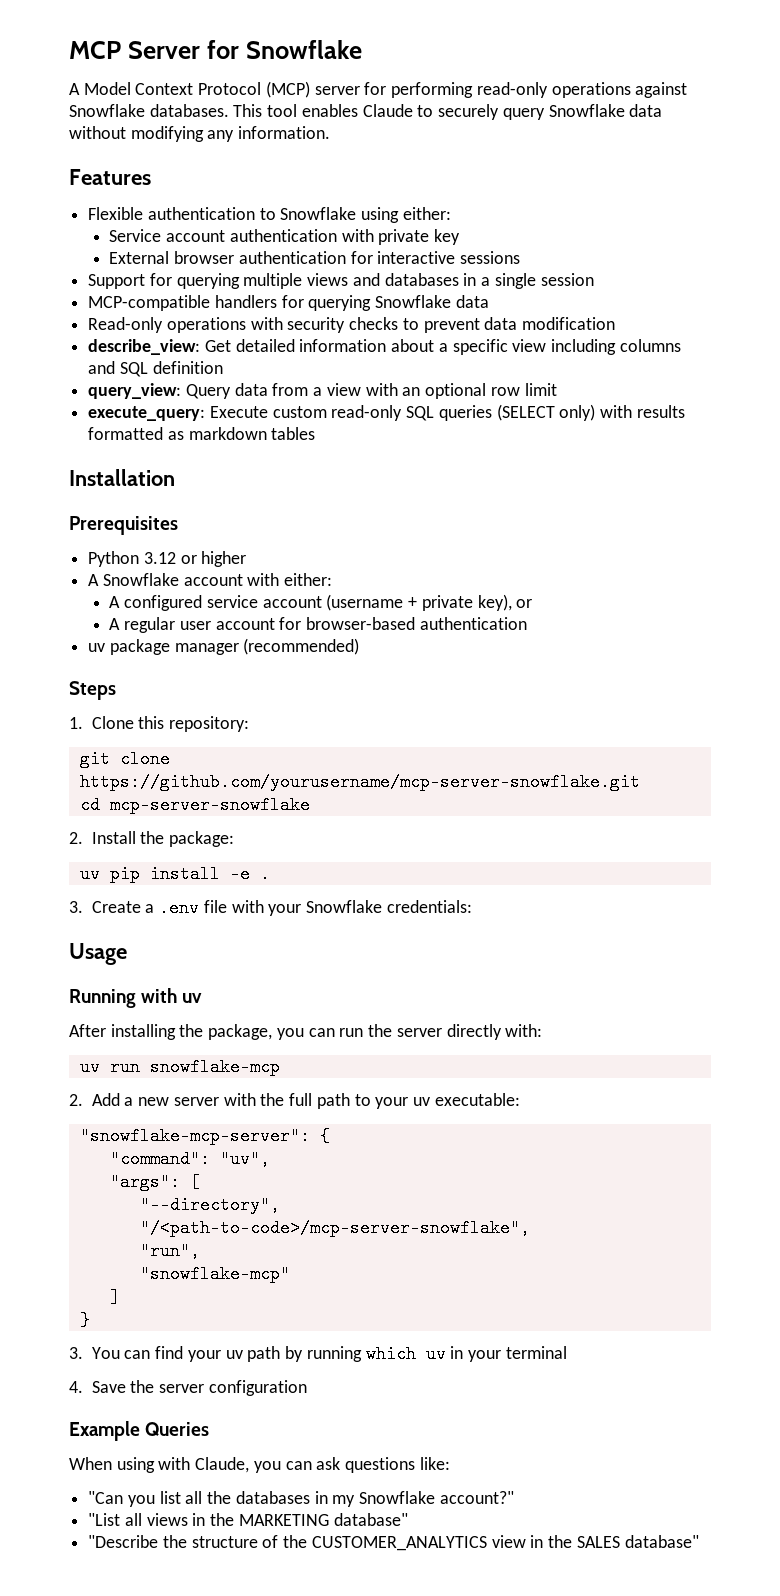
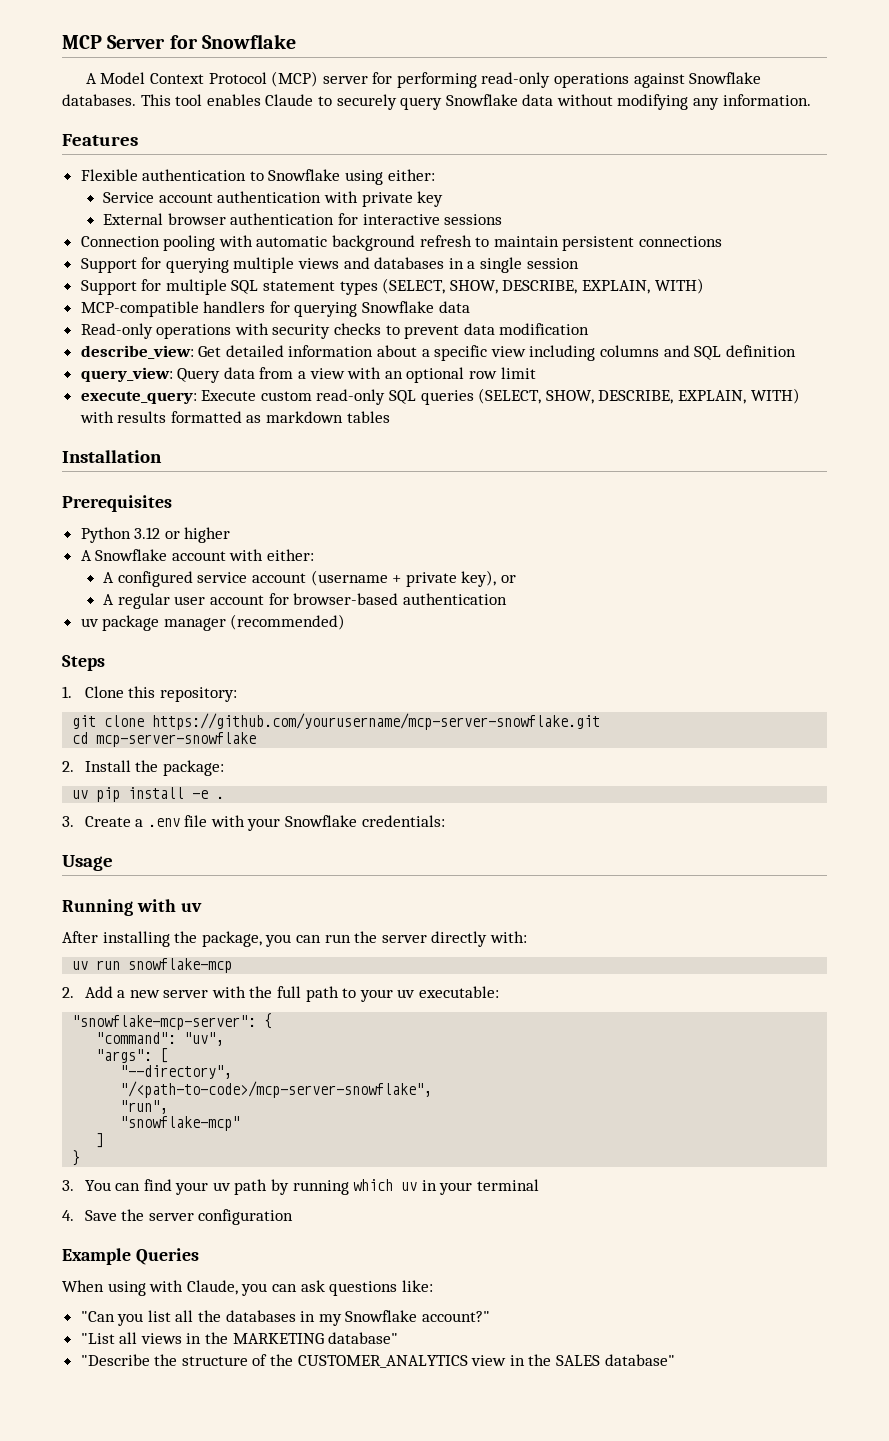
(521, 257) none -> [80,235,723,251] // Connection pooling with automatic background refresh to maintain persistent connections
(594, 279) none -> [80,278,704,295] // Support for multiple SQL statement types (SELECT, SHOW, DESCRIBE, EXPLAIN, WITH)
[496,404,596,421] (SELECT only) -> [478,388,800,404] (SELECT, SHOW, DESCRIBE, EXPLAIN, WITH)

